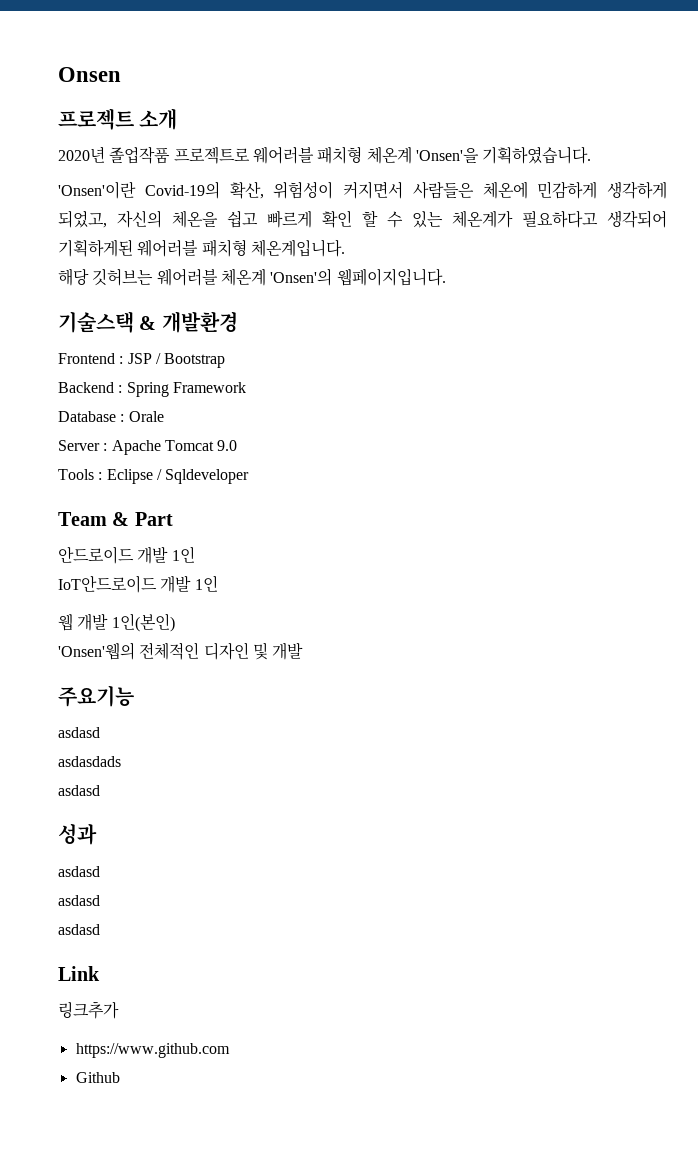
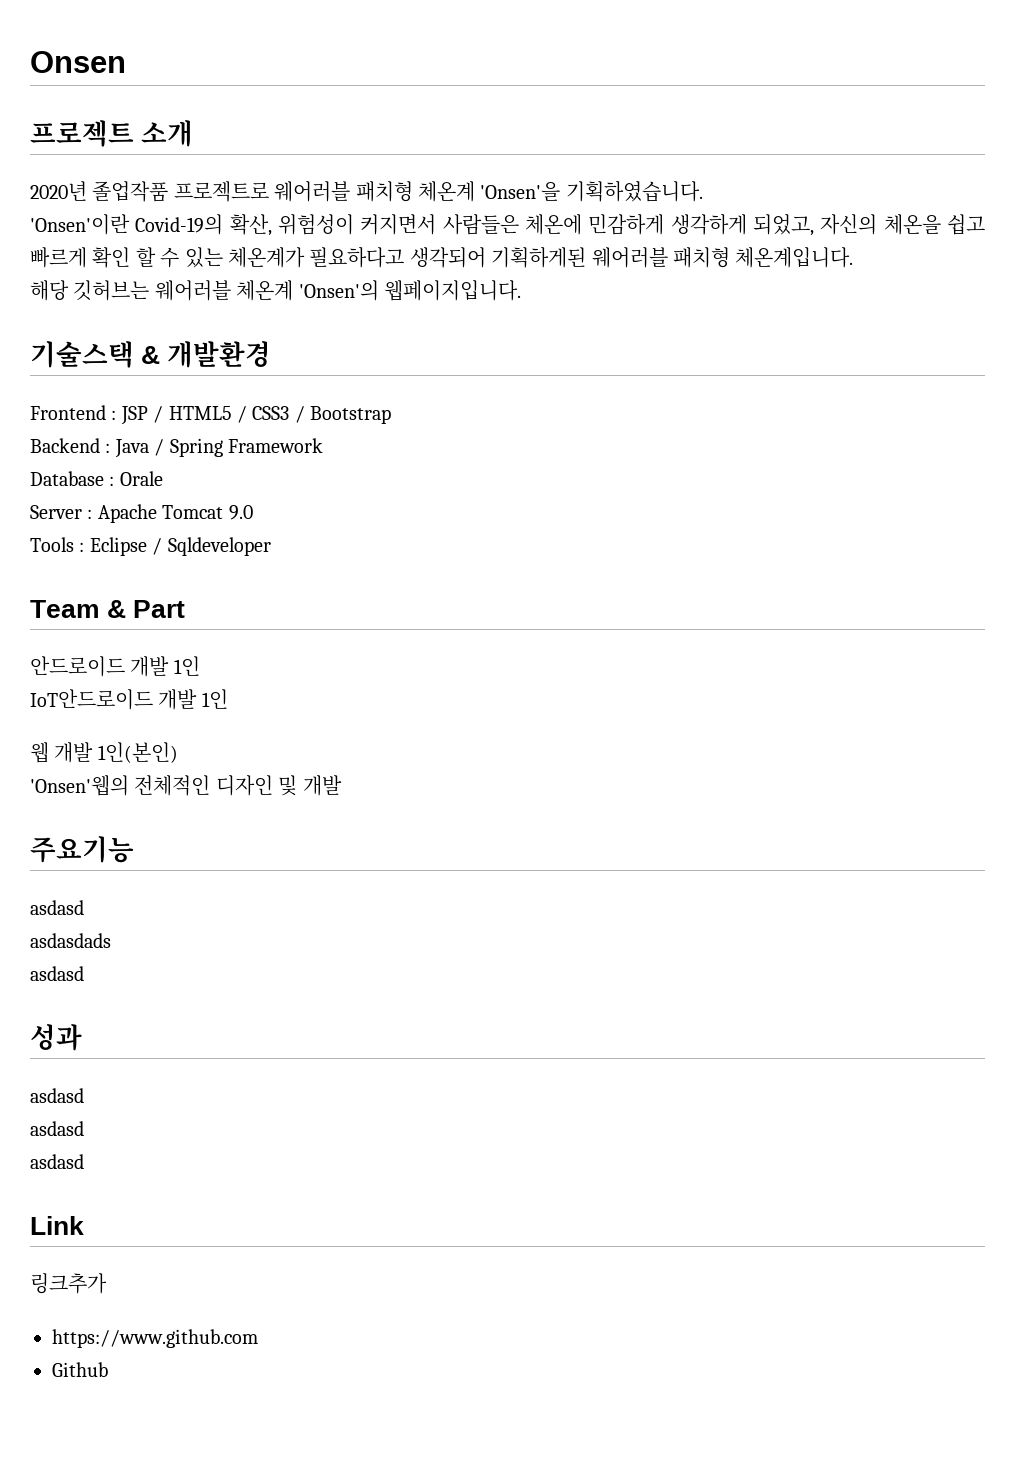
(161, 358) none -> [168,406,305,423] HTML5 / CSS3 /
(123, 389) none -> [114,439,165,458] Java /

